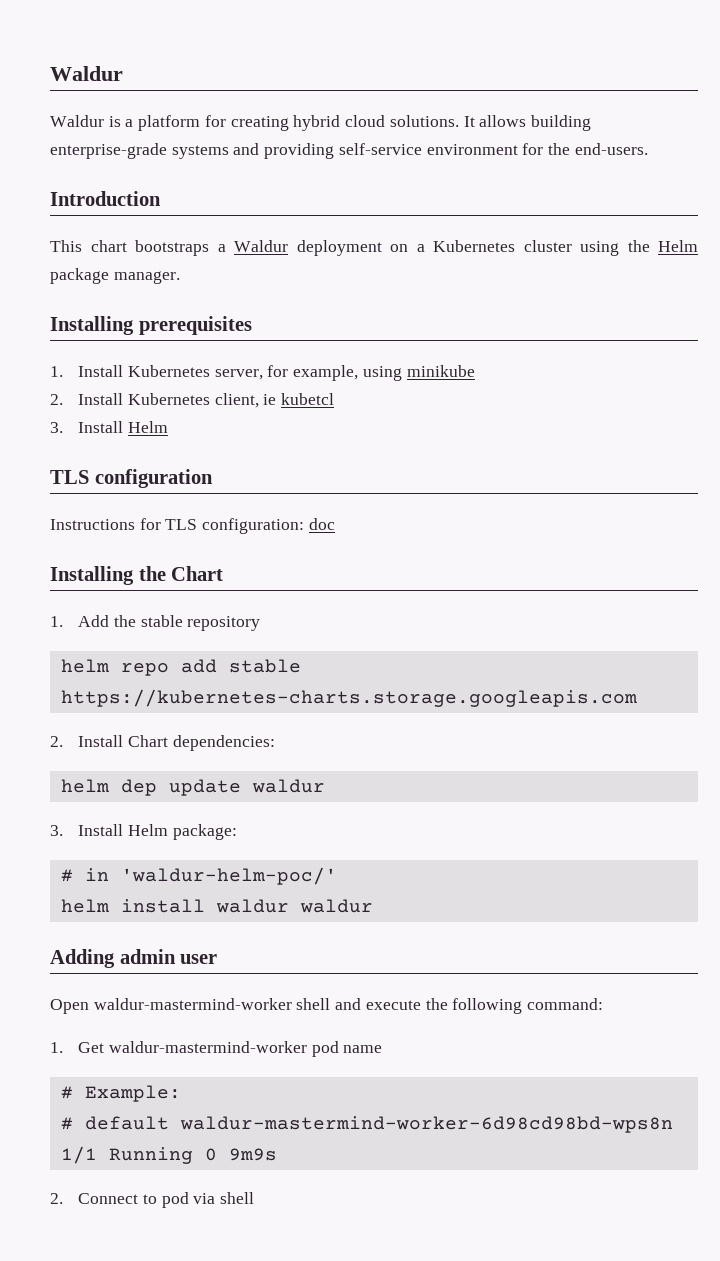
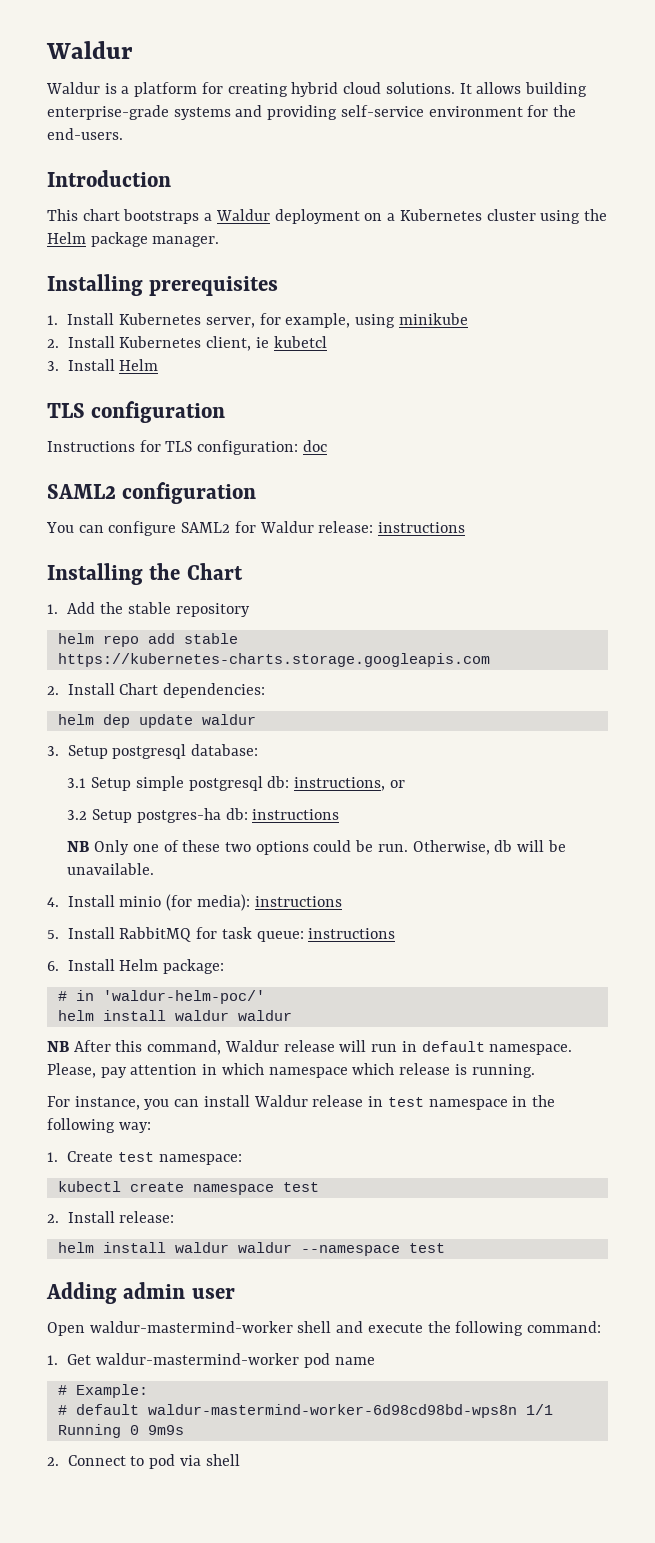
(335, 524) none -> [47,482,257,504] [46,521,466,536] // SAML2 configuration // You can configure SAML2 for Waldur release: instructions
(63, 830) none -> [67,744,259,759] [67,776,405,791] [67,808,340,823] [67,840,566,855] [67,863,155,875] [47,894,342,911] [47,927,396,942] [47,961,59,971] Setup postgresql database: // 3.1 Setup simple postgresql db: instructions, or // 3.2 Setup postgres-ha db: instructions // NB Only one of these two options could be run. Otherwise, db will be unavailable. // 4. Install minio (for media): instructions // 5. Install RabbitMQ for task queue: instructions // 6.
(373, 906) none -> [47,1040,573,1055] [47,1063,535,1078] [47,1095,555,1110] [47,1118,151,1133] [47,1151,242,1165] [57,1181,319,1195] [47,1211,175,1223] [57,1242,445,1256] // NB After this command, Waldur release will run in default namespace. Please, pay attention in which namespace which release is running. // For instance, you can install Waldur release in test namespace in the following way: // 1. Create test namespace: // kubectl create namespace test // 2. Install release: // helm install waldur waldur --namespace test

